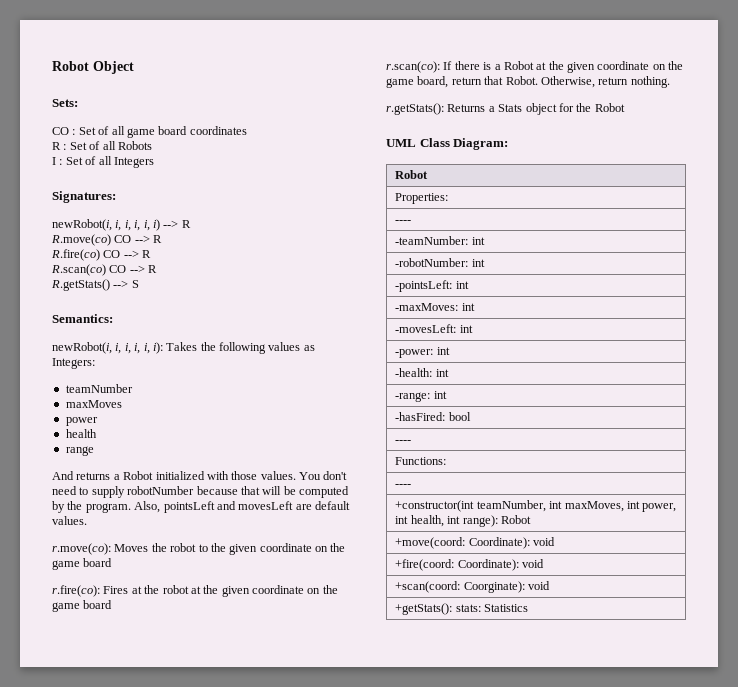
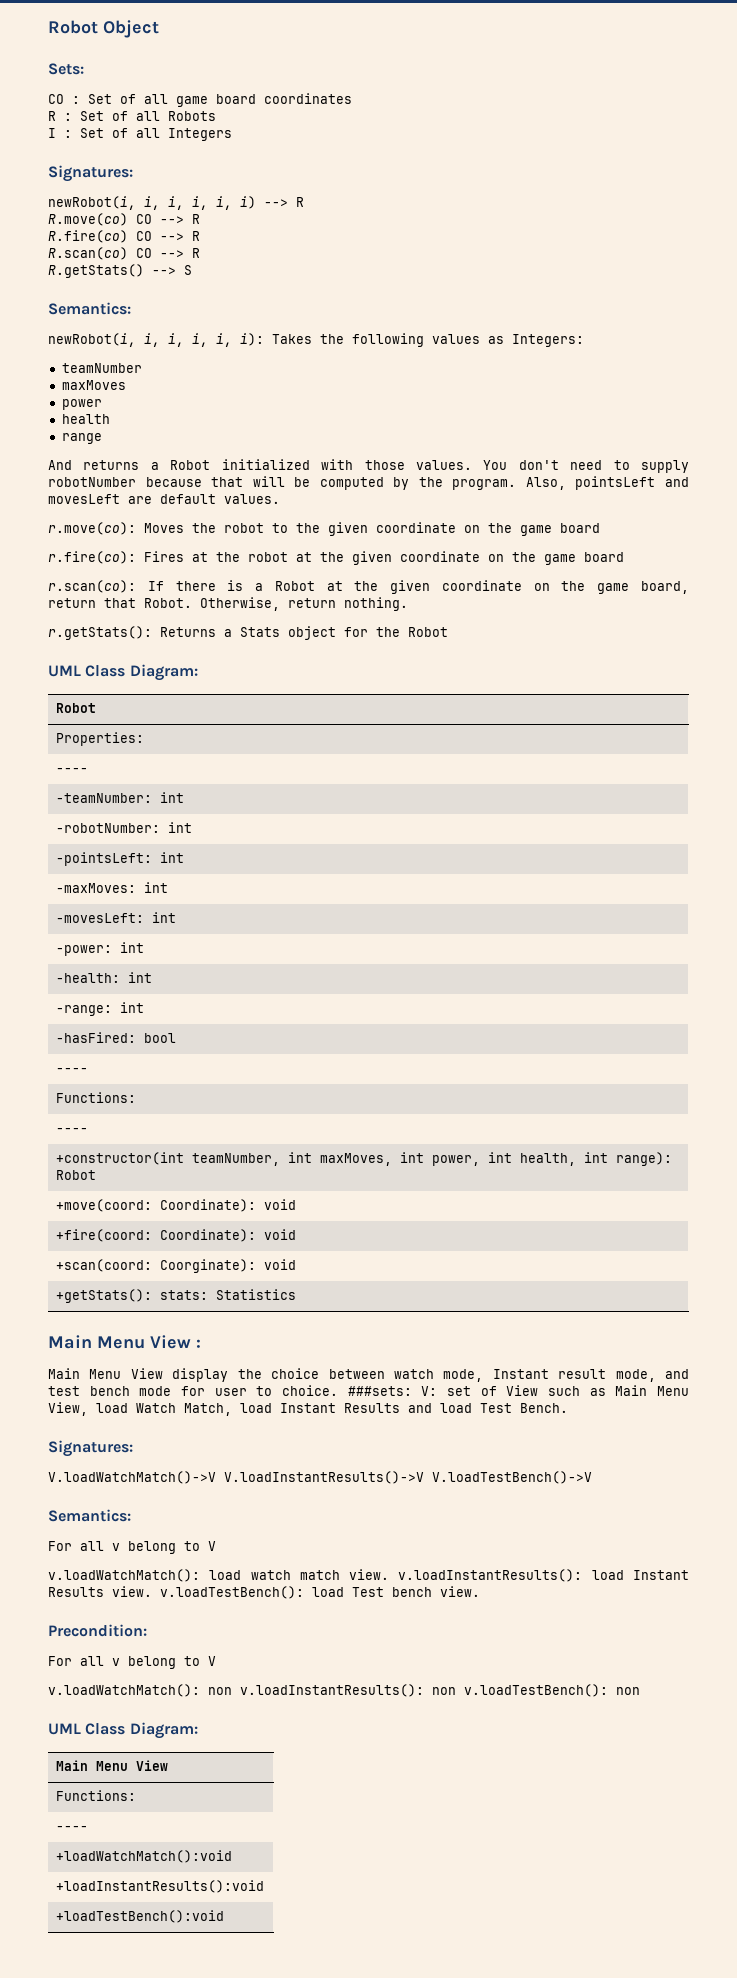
(529, 608) none -> [48,1335,201,1349] [48,1368,689,1382] [48,1385,689,1396] [48,1402,568,1416] [48,1440,133,1457] [48,1471,592,1484] [48,1509,131,1522] [48,1541,216,1554] [48,1569,689,1582] [48,1586,480,1599] [48,1624,147,1637] [48,1656,216,1669] [48,1684,640,1697] [48,1722,198,1739] [56,1760,169,1771] [56,1790,137,1801] [56,1826,89,1831] [56,1850,233,1863] [56,1880,265,1893] [56,1910,225,1923] // Main Menu View : // Main Menu View display the choice between watch mode, Instant result mode, and test bench mode for user to choice. ###sets: V: set of View such as Main Menu View, load Watch Match, load Instant Results and load Test Bench. // Signatures: // V.loadWatchMatch()->V V.loadInstantResults()->V V.loadTestBench()->V // Semantics: // For all v belong to V // v.loadWatchMatch(): load watch match view. v.loadInstantResults(): load Instant Results view. v.loadTestBench(): load Test bench view. // Precondition: // For all v belong to V // v.loadWatchMatch(): non v.loadInstantResults(): non v.loadTestBench(): non // UML Class Diagram: // Main Menu View // Functions: // ---- // +loadWatchMatch():void // +loadInstantResults():void // +loadTestBench():void

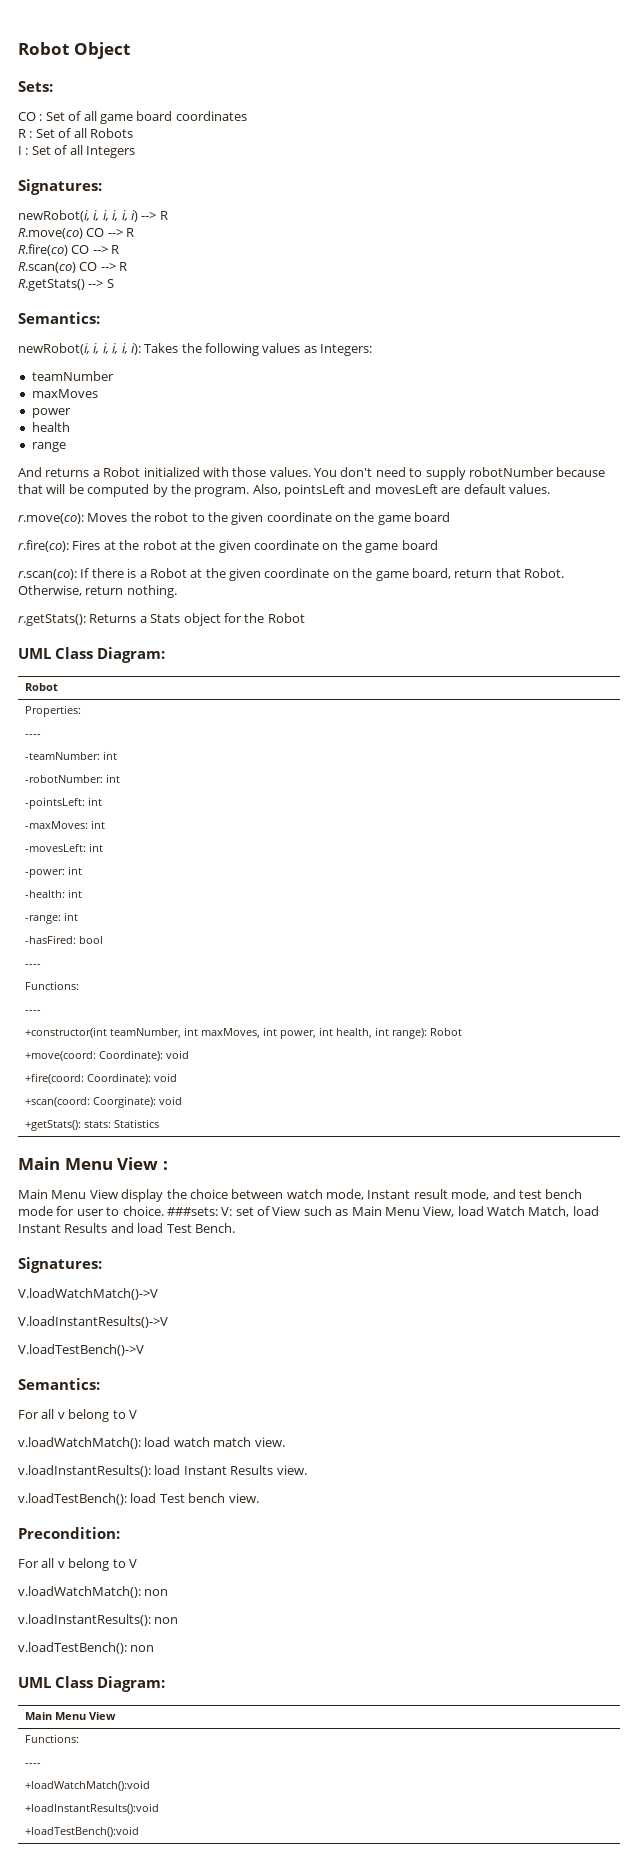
(216, 1477) none -> (158, 1294) //
(424, 1477) none -> (168, 1322) //
(390, 1574) none -> (285, 1442) //
(152, 1591) none -> (307, 1470) //
(232, 1691) none -> (169, 1592) //
(456, 1691) none -> (179, 1620) //

